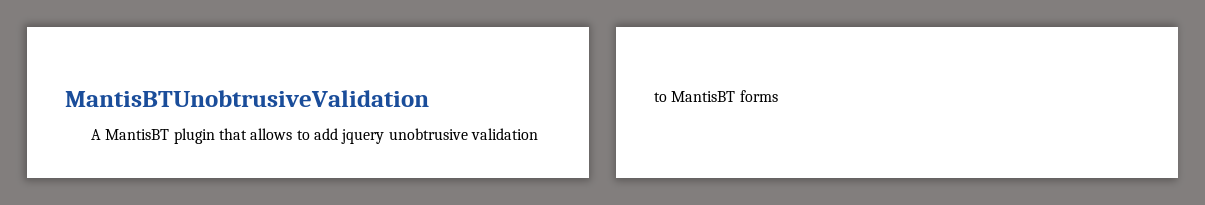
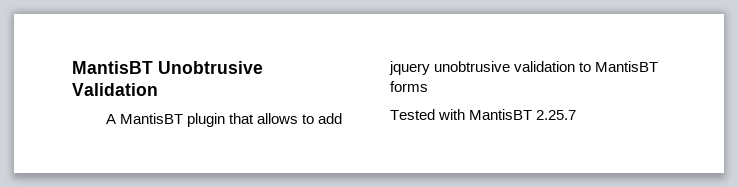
[65,90,429,107] MantisBTUnobtrusiveValidation -> [72,61,263,74] [72,83,158,96] MantisBT Unobtrusive Validation
(778, 96) none -> [390,109,577,120] // Tested with MantisBT 2.25.7

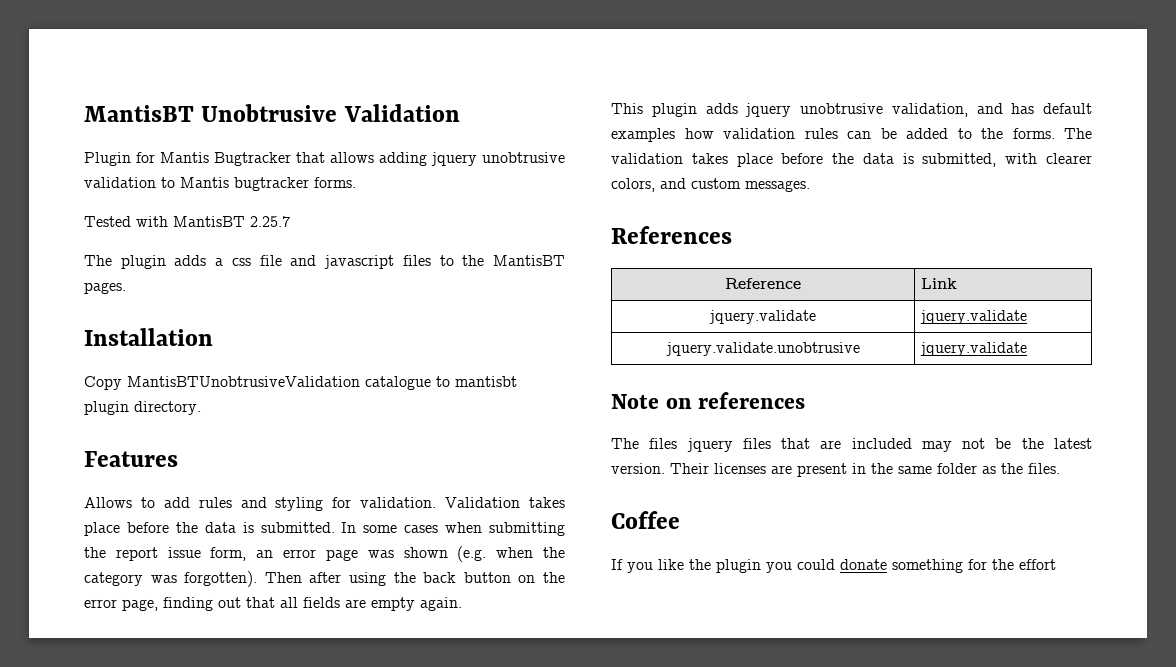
[105,113,343,127] A MantisBT plugin that allows to add -> [84,152,427,166] Plugin for Mantis Bugtracker that allows adding
[595,61,659,72] [390,81,428,92] MantisBT forms -> [180,177,356,191] Mantis bugtracker forms.
(577, 115) none -> [84,255,565,269] [84,282,126,294] [84,328,213,346] [84,376,517,390] [84,401,201,415] [84,451,178,467] [84,497,565,511] [84,522,565,536] [84,546,565,562] [84,571,566,587] [84,597,462,611] [611,103,1092,117] [611,128,1092,142] [611,153,1092,167] [611,178,810,192] [611,226,732,244] [725,278,801,289] [920,278,957,289] [709,310,816,324] [919,310,1027,324] [665,342,860,356] [919,342,1027,356] [611,392,806,409] [611,438,1092,452] [611,463,1060,477] [611,511,680,529] [611,559,1056,573] // The plugin adds a css file and javascript files to the MantisBT pages. // Installation // Copy MantisBTUnobtrusiveValidation catalogue to mantisbt plugin directory. // Features // Allows to add rules and styling for validation. Validation takes place before the data is submitted. In some cases when submitting the report issue form, an error page was shown (e.g. when the category was forgotten). Then after using the back button on the error page, finding out that all fields are empty again. // This plugin adds jquery unobtrusive validation, and has default examples how validation rules can be added to the forms. The validation takes place before the data is submitted, with clearer colors, and custom messages. // References // Reference | Link // jquery.validate | jquery.validate // jquery.validate.unobtrusive | jquery.validate // Note on references // The files jquery files that are included may not be the latest version. Their licenses are present in the same folder as the files. // Coffee // If you like the plugin you could donate something for the effort

